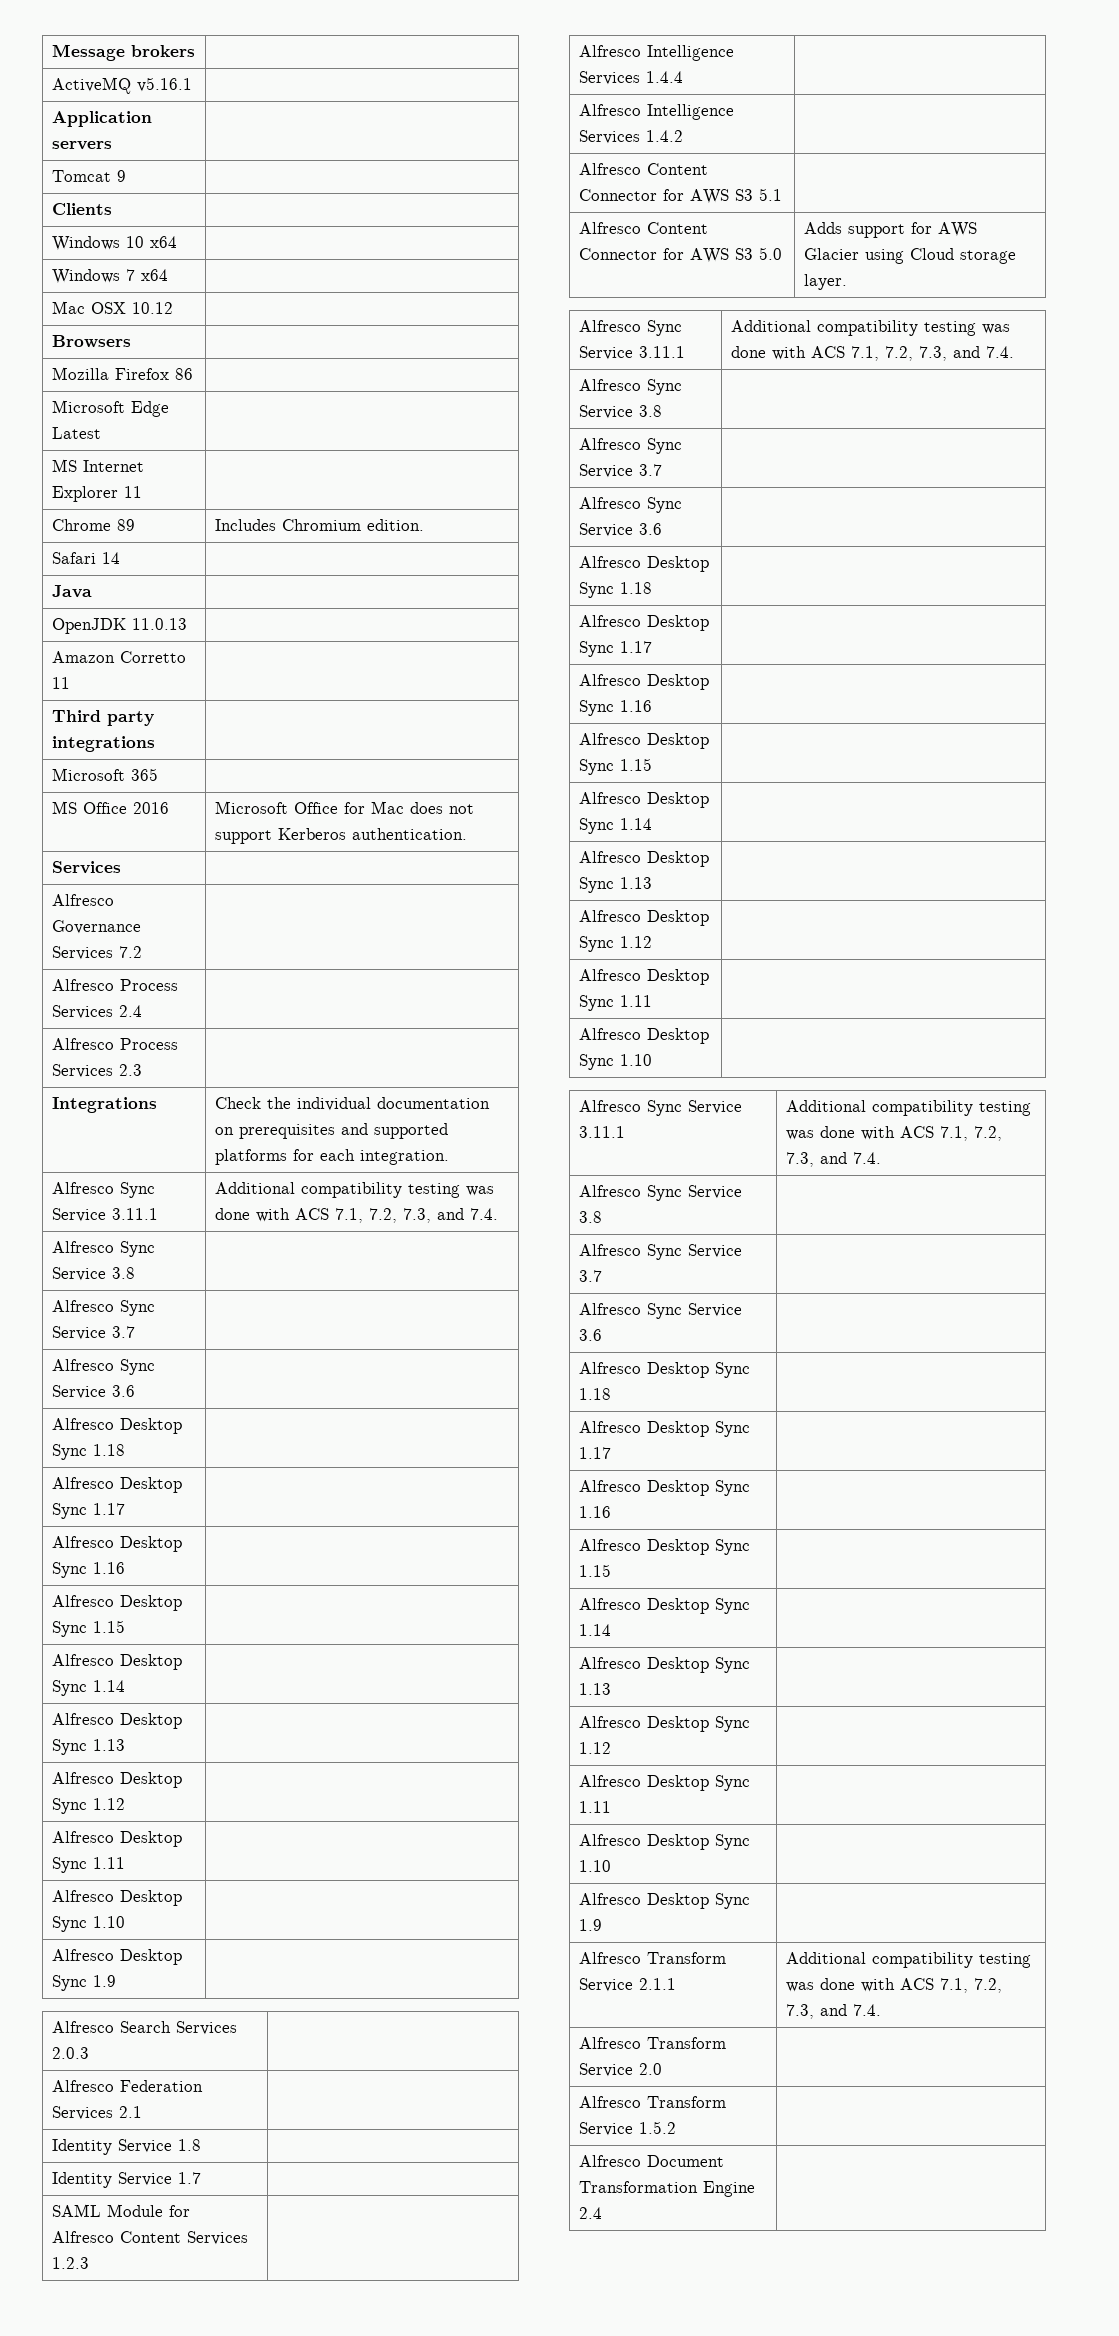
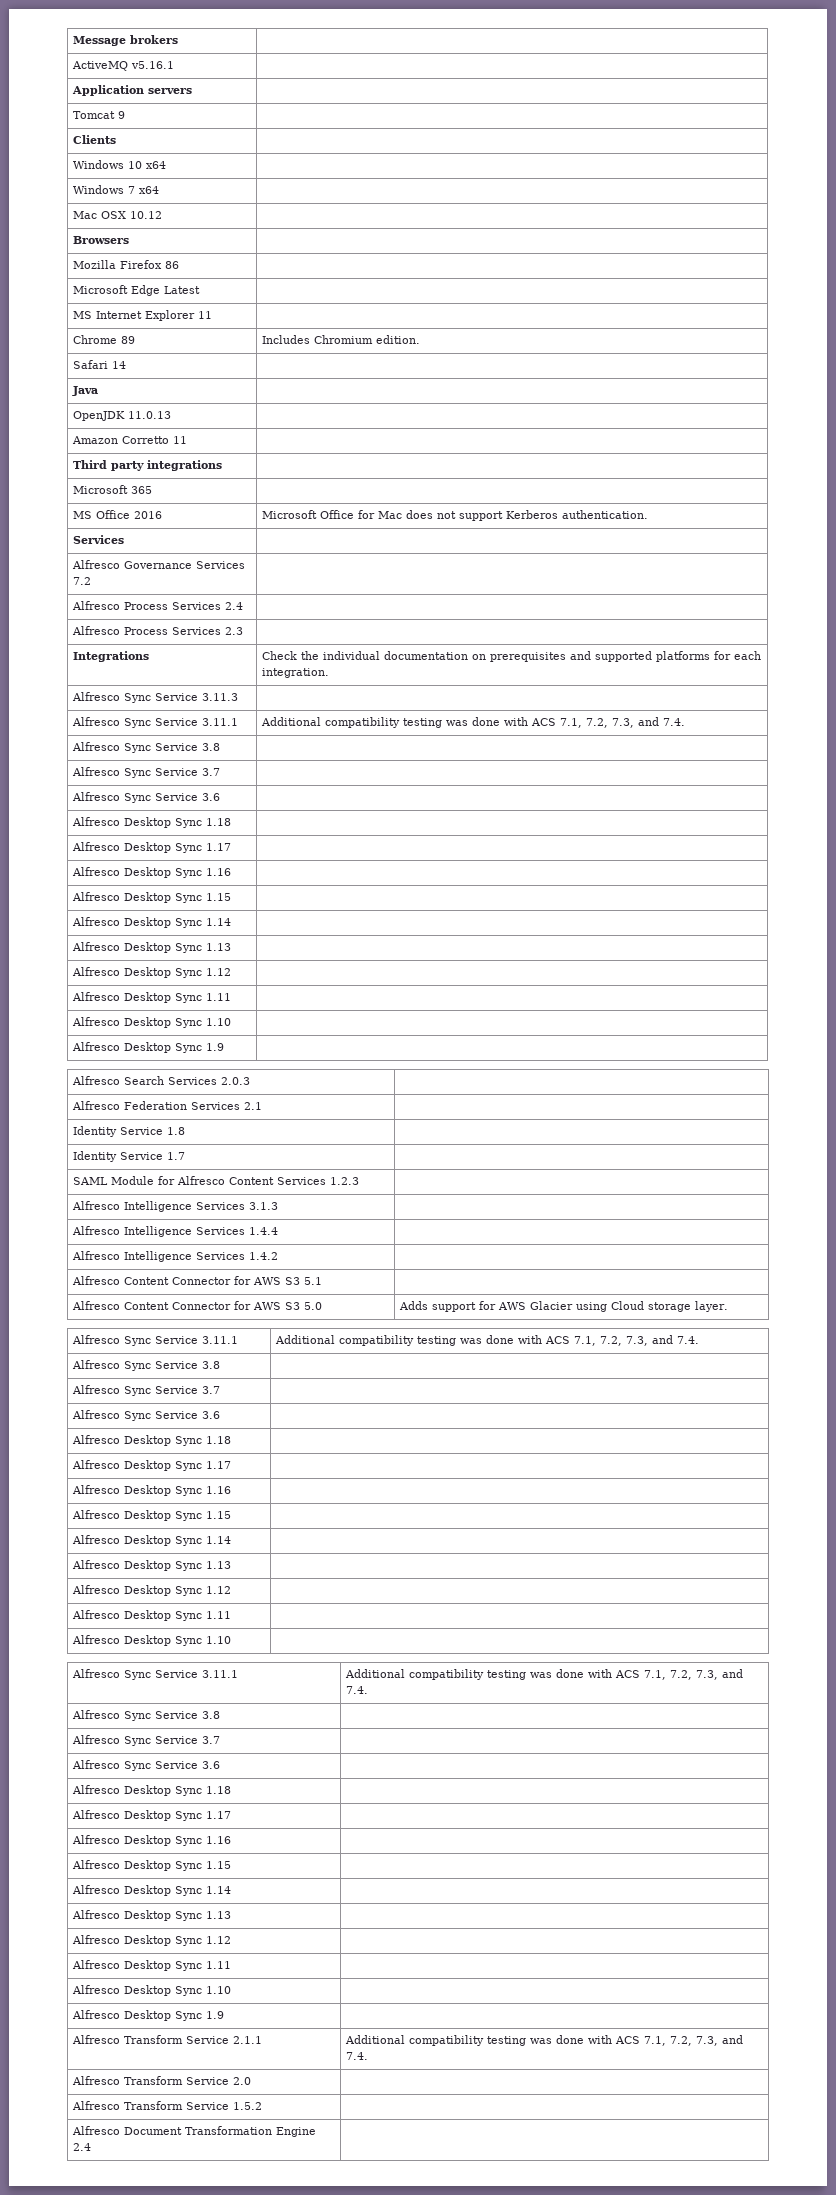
(450, 1157) none -> [71,692,238,703] // Alfresco Sync Service 3.11.3 |
(90, 2263) none -> [71,1201,278,1212] // Alfresco Intelligence Services 3.1.3 |

